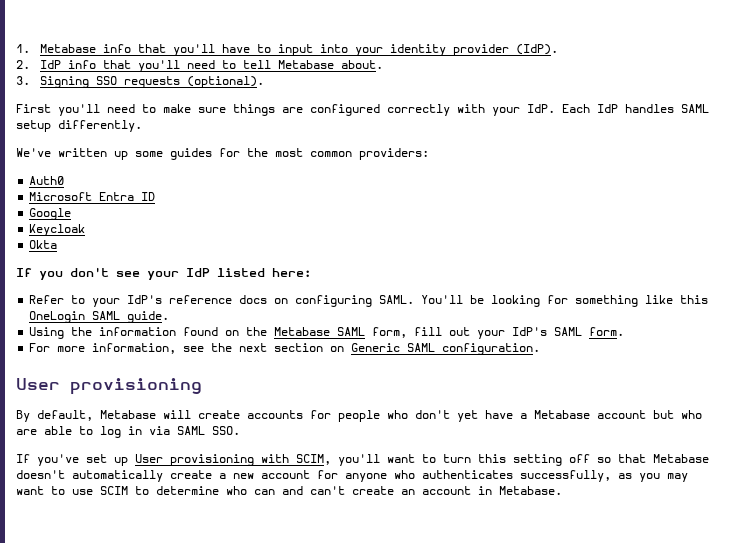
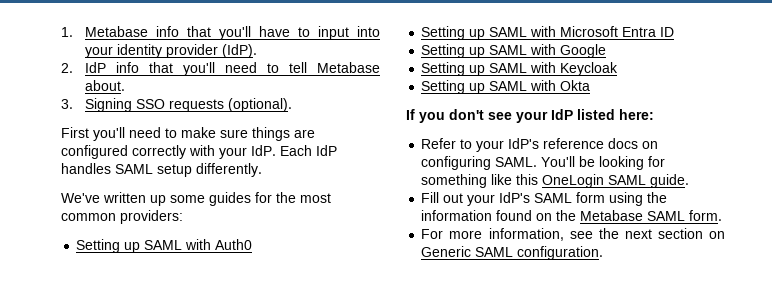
[29,176,65,185] [29,192,156,201] [29,208,72,220] [29,224,86,236] Auth0 // Microsoft Entra ID // Google // Keycloak // -> [76,239,253,253] [421,26,675,40] [421,44,607,58] [421,62,619,76] [421,80,557,94] Setting up SAML with Auth0 // Setting up SAML with Microsoft Entra ID // Setting up SAML with Google // Setting up SAML with Keycloak // Setting up SAML with
[29,327,65,339] Using -> [421,192,644,206] Fill out your IdP's SAML form using
[372,327,583,339] form, fill out your IdP's SAML -> (686, 216) none
[16,378,202,395] [16,410,702,422] [16,426,240,438] [16,454,709,466] [16,470,688,482] [16,486,562,495] // User provisioning // By default, Metabase will create accounts for people who don't yet have a Metabase account but who are able to log in via SAML SSO. // If you've set up User provisioning with SCIM, you'll want to turn this setting off so that Metabase doesn't automatically create a new account for anyone who authenticates successfully, as you may want to use SCIM to determine who can and can't create an account in Metabase. -> (604, 253) none

